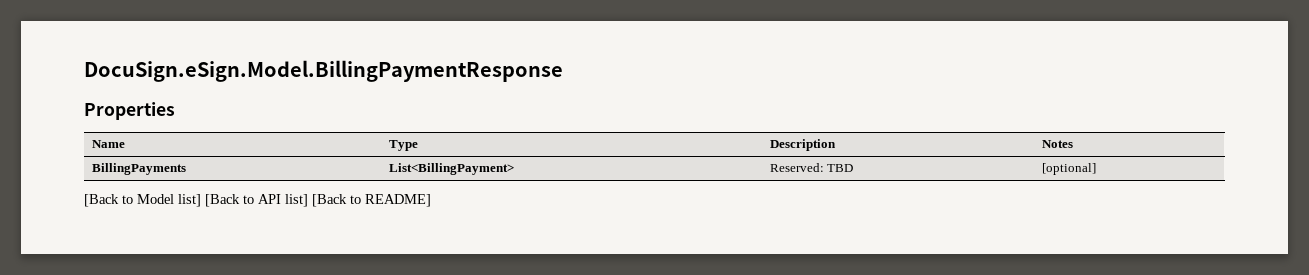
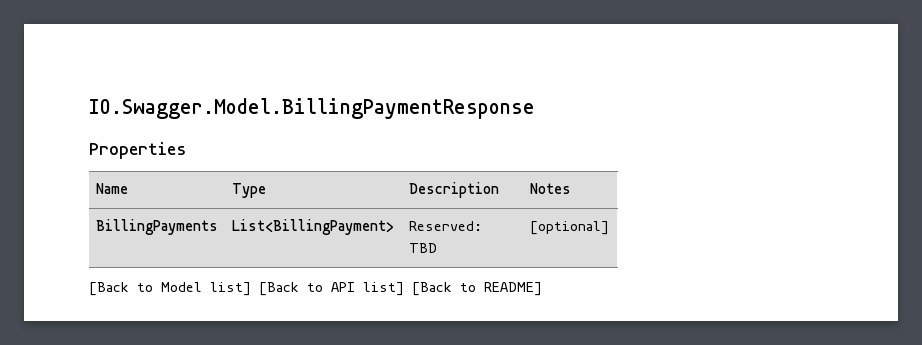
[84,60,563,82] DocuSign.eSign.Model.BillingPaymentResponse -> [89,98,535,119] IO.Swagger.Model.BillingPaymentResponse

